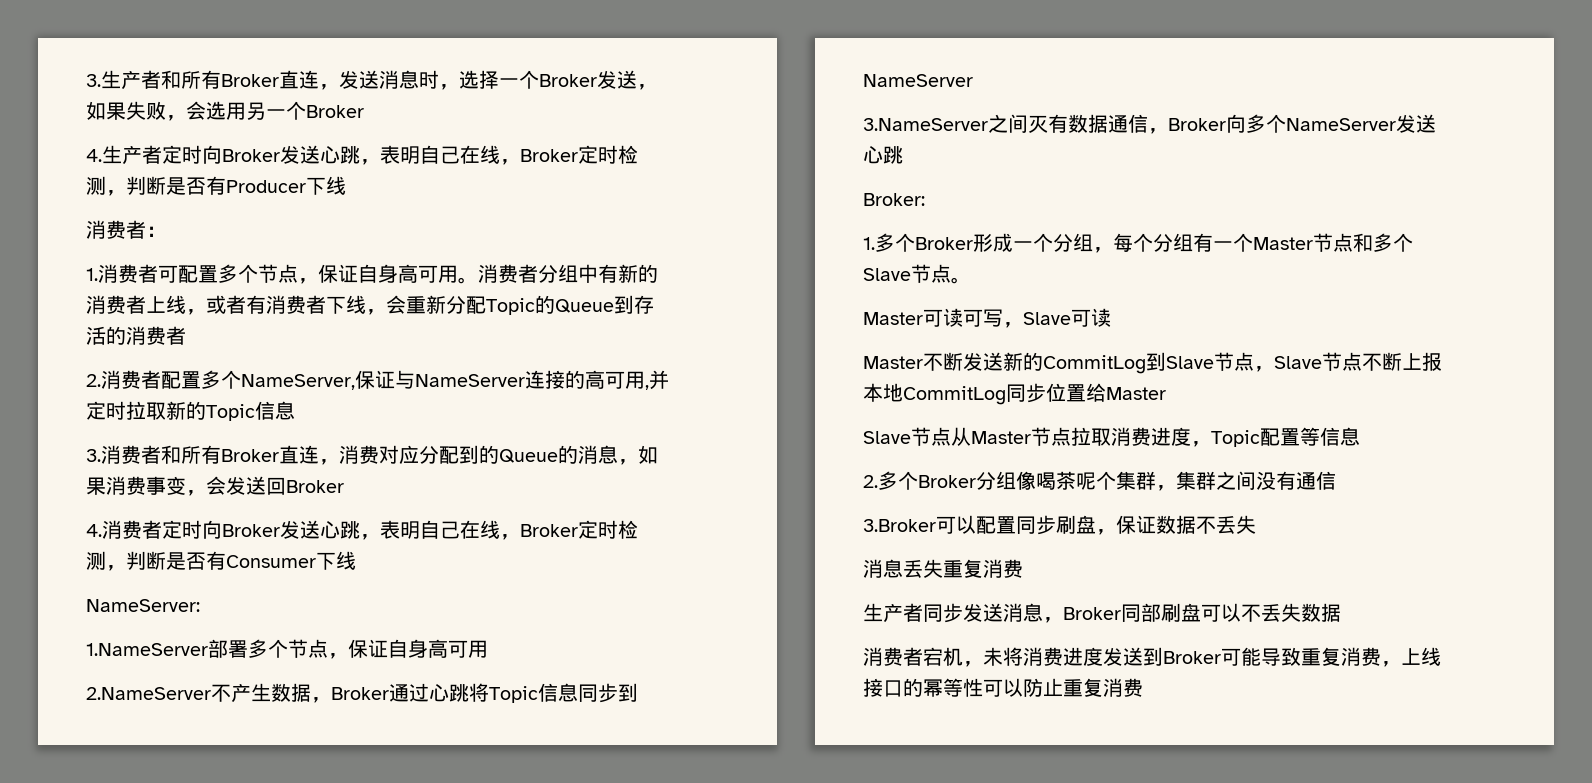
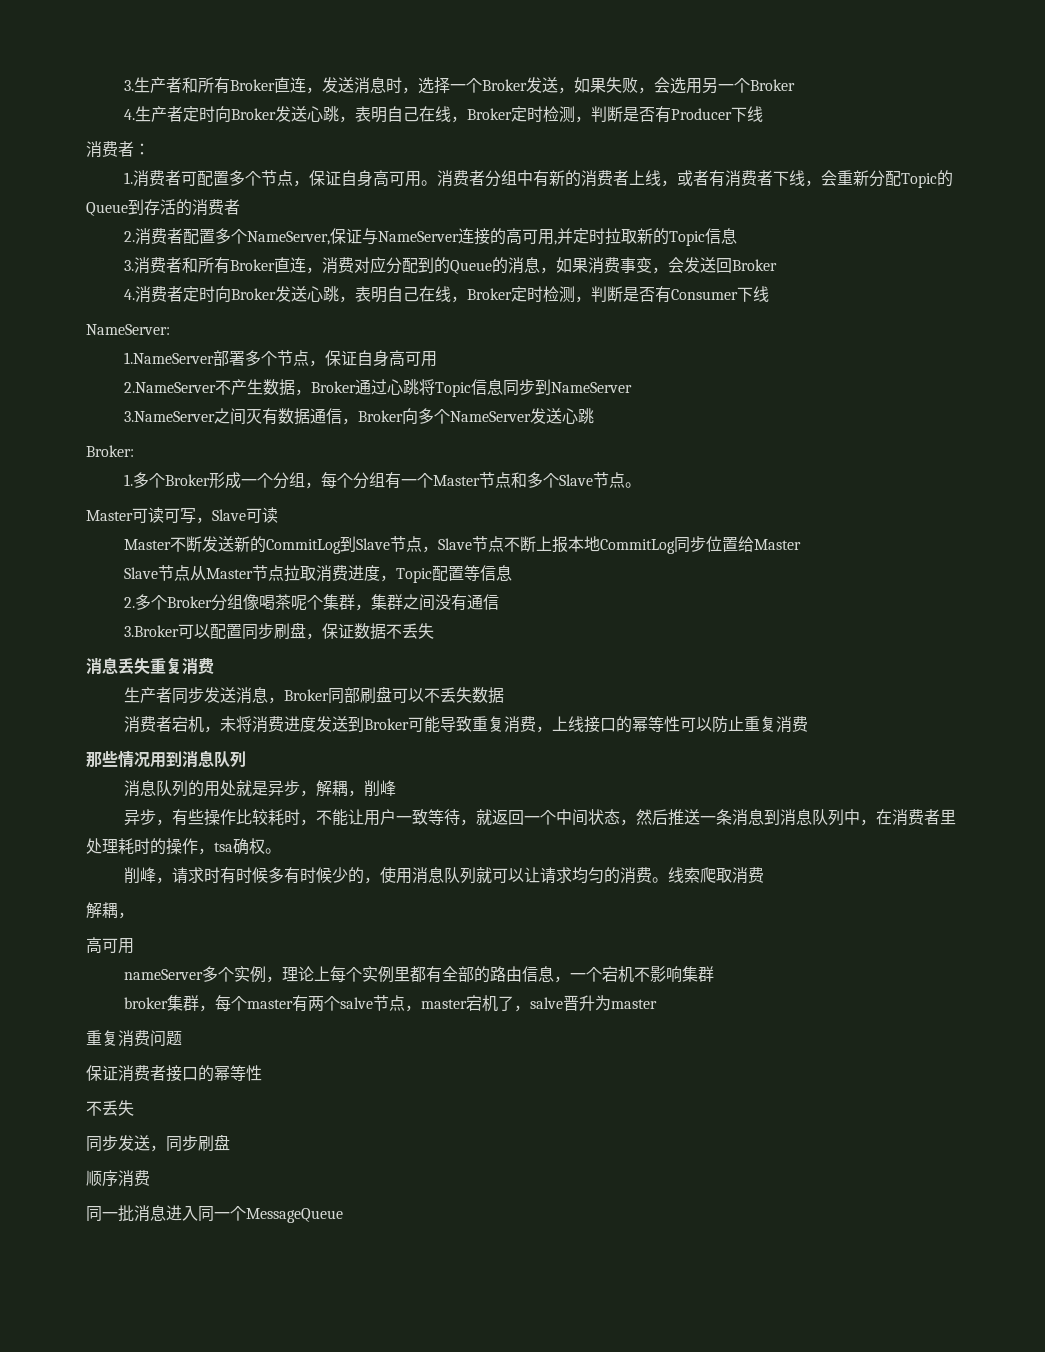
(1143, 687) none -> [86,750,246,768] [124,780,397,797] [124,809,957,826] [86,838,281,855] [124,867,765,884] [86,902,134,919] [86,937,134,954] [124,966,715,983] [124,995,658,1012] [86,1030,182,1047] [86,1065,262,1082] [86,1100,134,1116] [86,1134,230,1152] [86,1170,150,1187] [86,1205,343,1223] // 那些情况用到消息队列 // 消息队列的用处就是异步，解耦，削峰 // 异步，有些操作比较耗时，不能让用户一致等待，就返回一个中间状态，然后推送一条消息到消息队列中，在消费者里处理耗时的操作，tsa确权。 // 削峰，请求时有时候多有时候少的，使用消息队列就可以让请求均匀的消费。线索爬取消费 // 解耦， // 高可用 // nameServer多个实例，理论上每个实例里都有全部的路由信息，一个宕机不影响集群 // broker集群，每个master有两个salve节点，master宕机了，salve晋升为master // 重复消费问题 // 保证消费者接口的幂等性 // 不丢失 // 同步发送，同步刷盘 // 顺序消费 // 同一批消息进入同一个MessageQueue

